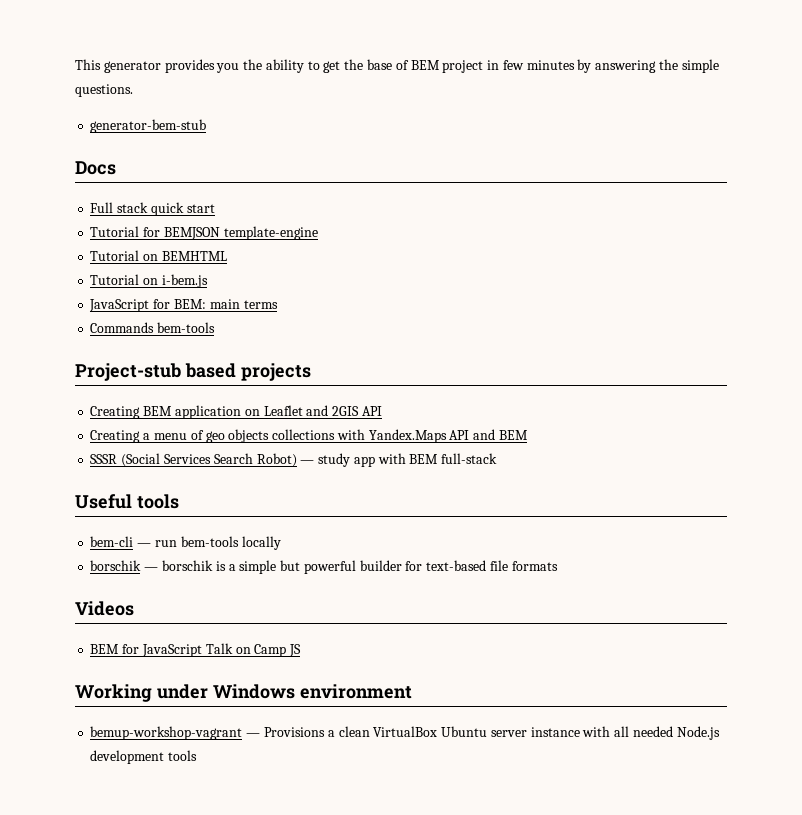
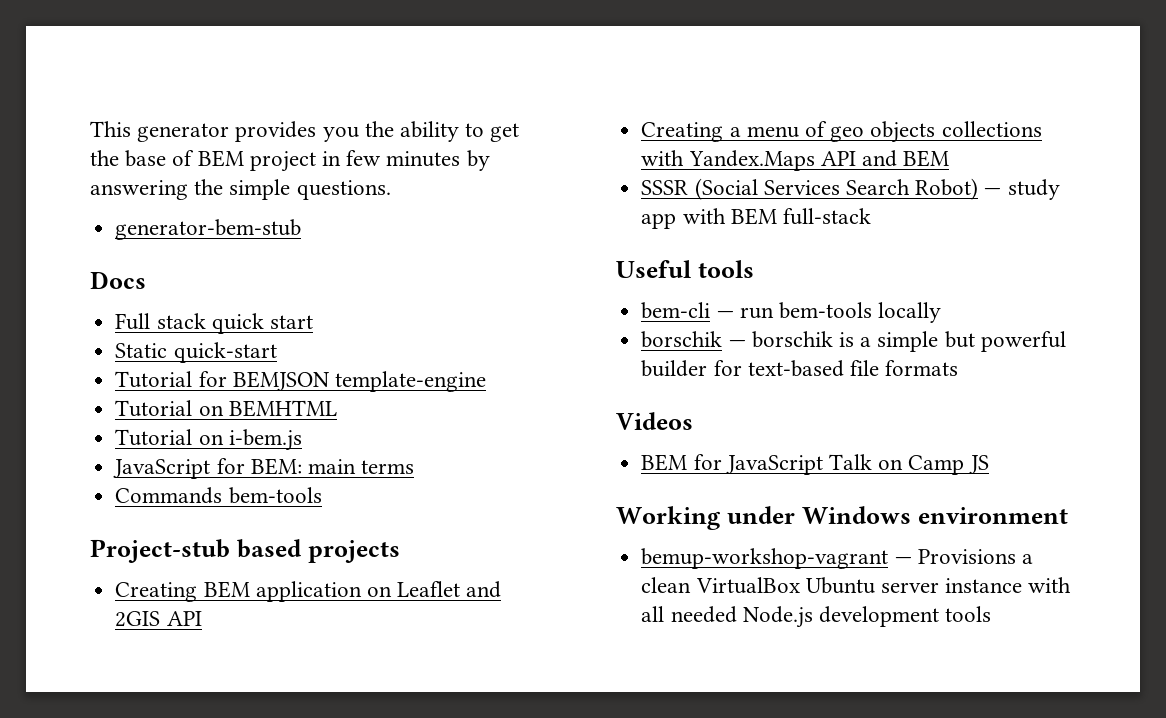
(215, 208) none -> [115,342,277,363] // Static quick-start

